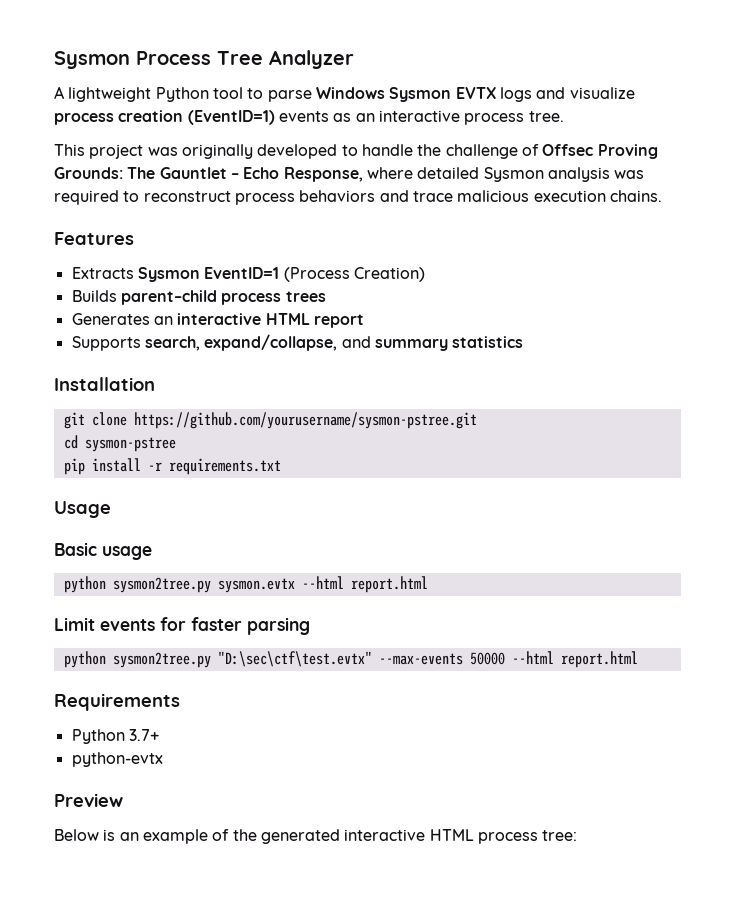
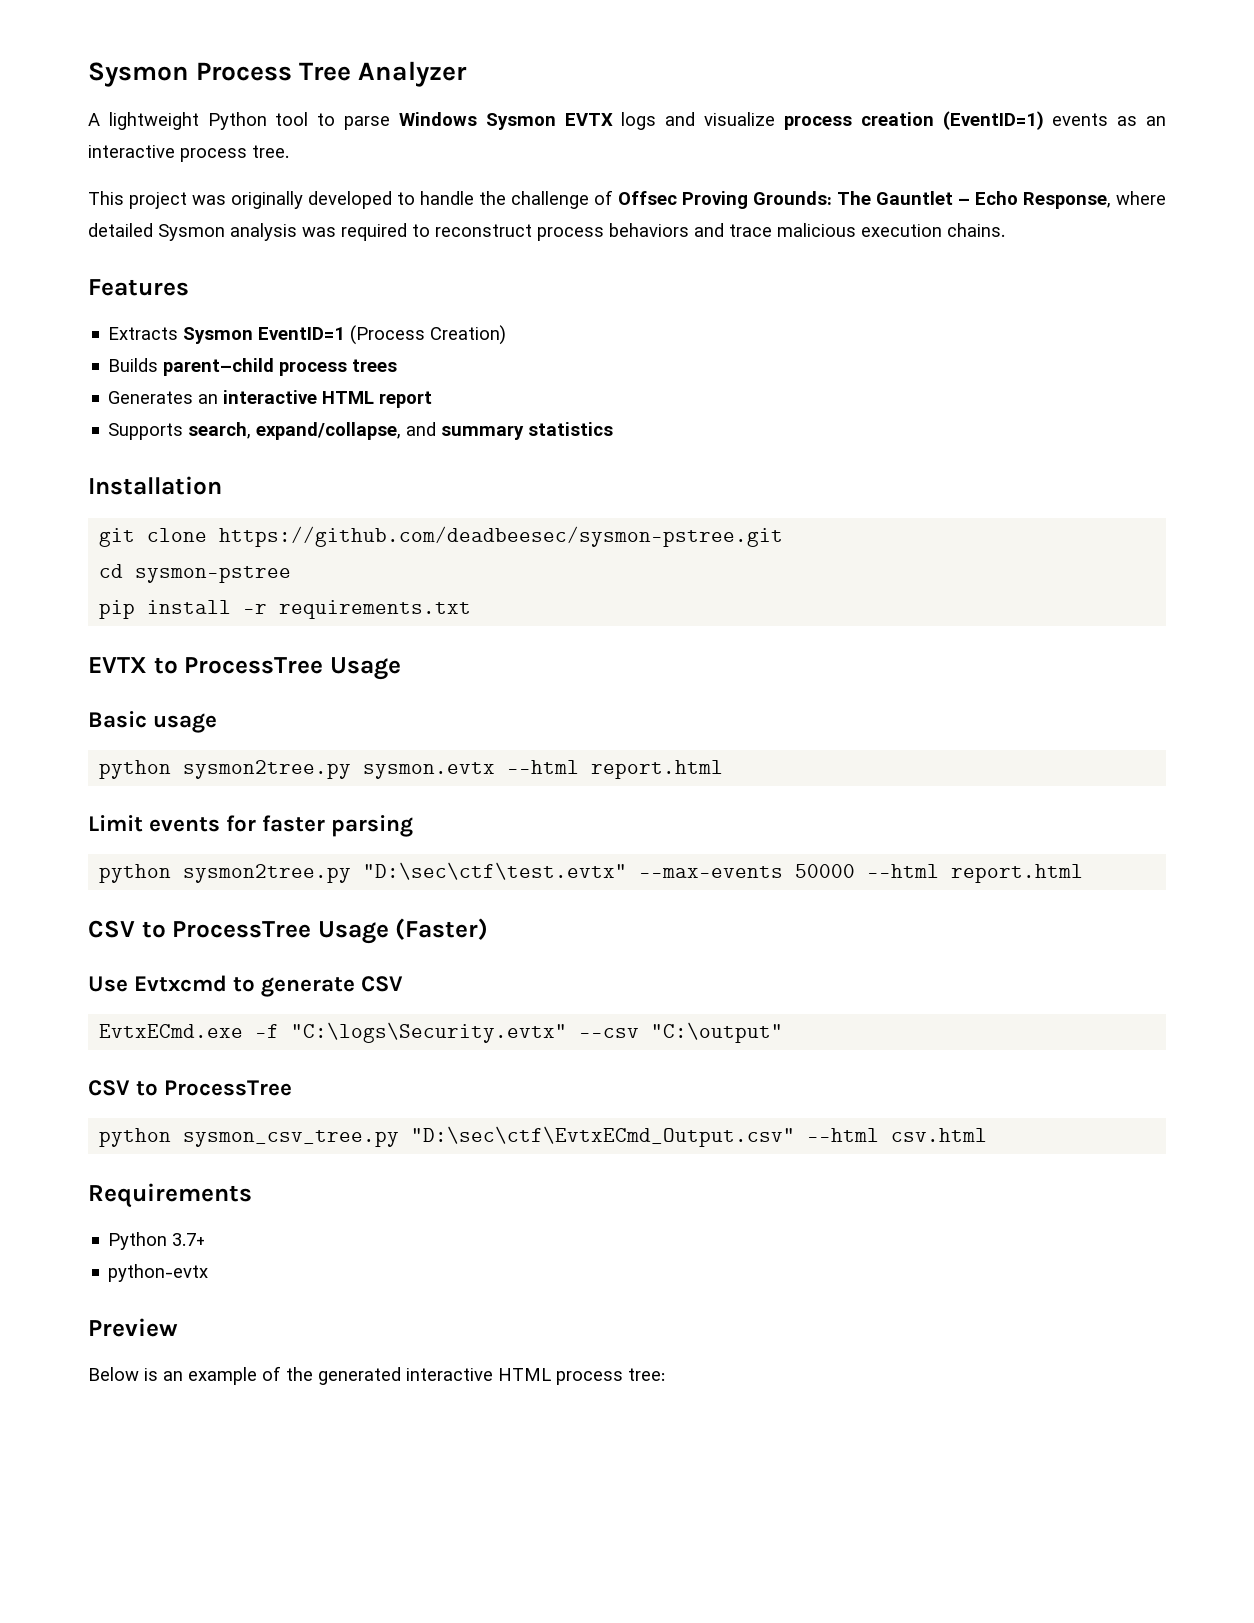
[133,412,477,429] https://github.com/yourusername/sysmon-pstree.git -> [219,526,784,547] https://github.com/deadbeesec/sysmon-pstree.git
(281, 466) none -> [88,657,324,674] EVTX to ProcessTree
(638, 659) none -> [88,918,489,944] [88,975,404,997] [99,1022,784,1043] [88,1080,293,1096] [99,1126,988,1147] // CSV to ProcessTree Usage (Faster) // Use Evtxcmd to generate CSV // EvtxECmd.exe -f "C:\logs\Security.evtx" --csv "C:\output" // CSV to ProcessTree // python sysmon_csv_tree.py "D:\sec\ctf\EvtxECmd_Output.csv" --html csv.html

